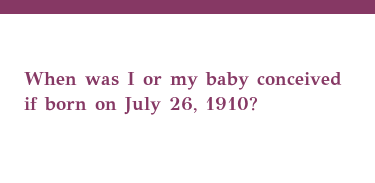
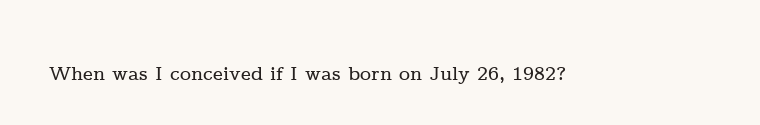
[143,72,342,90] [24,97,38,110] or my baby conceived if -> [170,67,341,80] conceived if I was
[205,96,258,111] 1910? -> [512,67,566,80] 1982?

